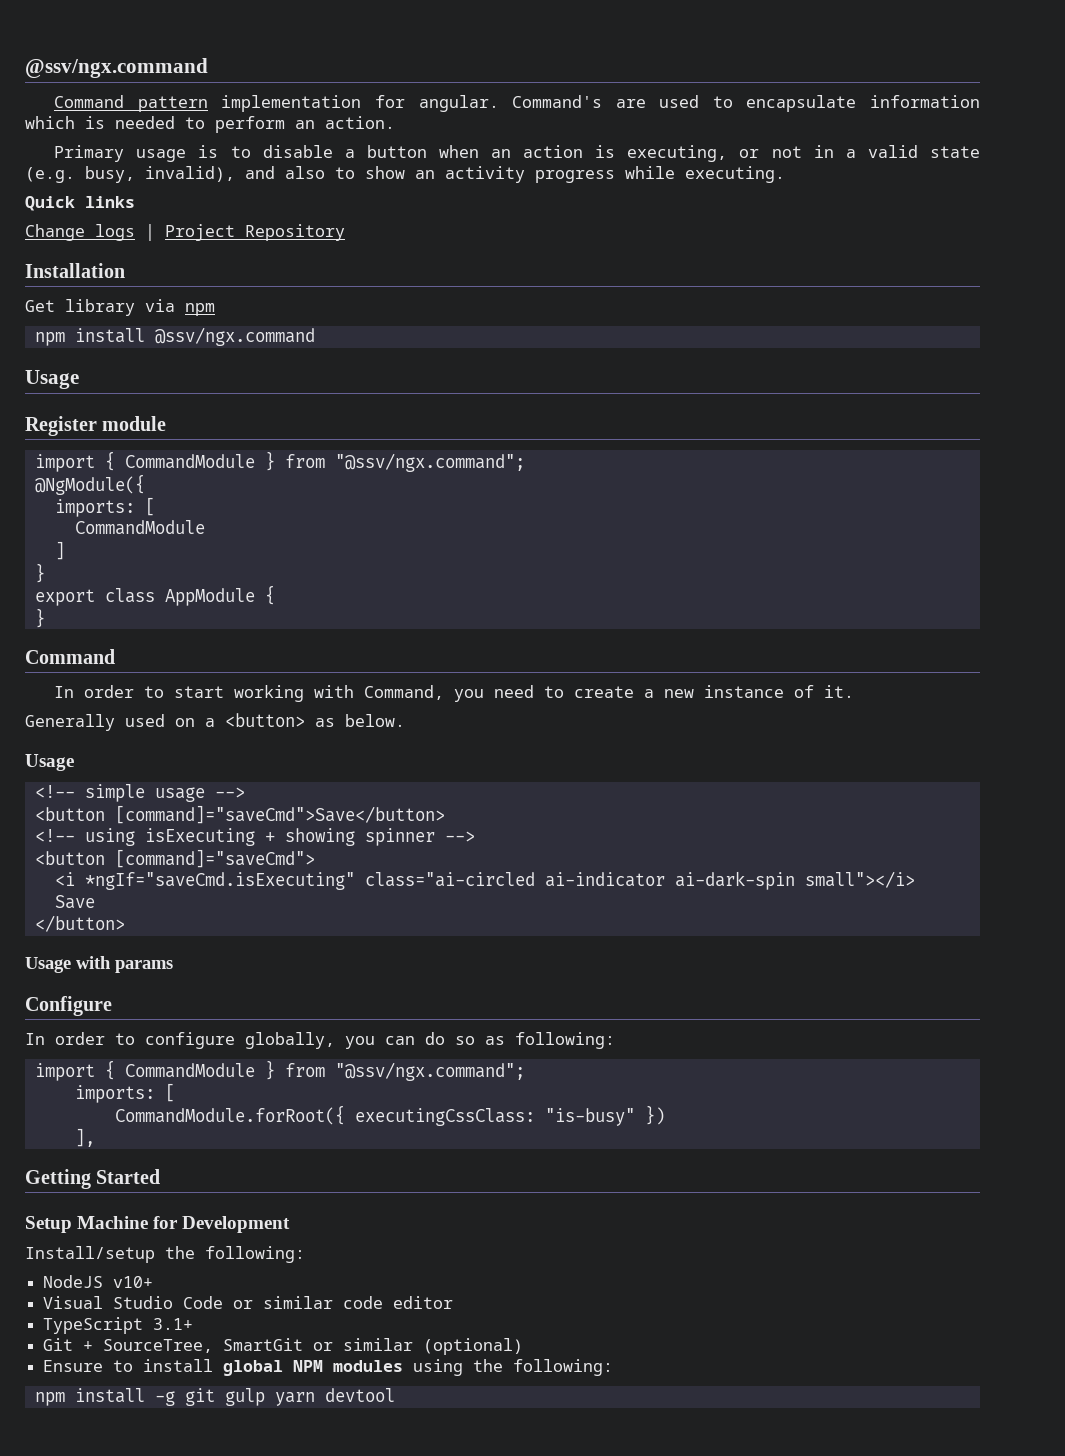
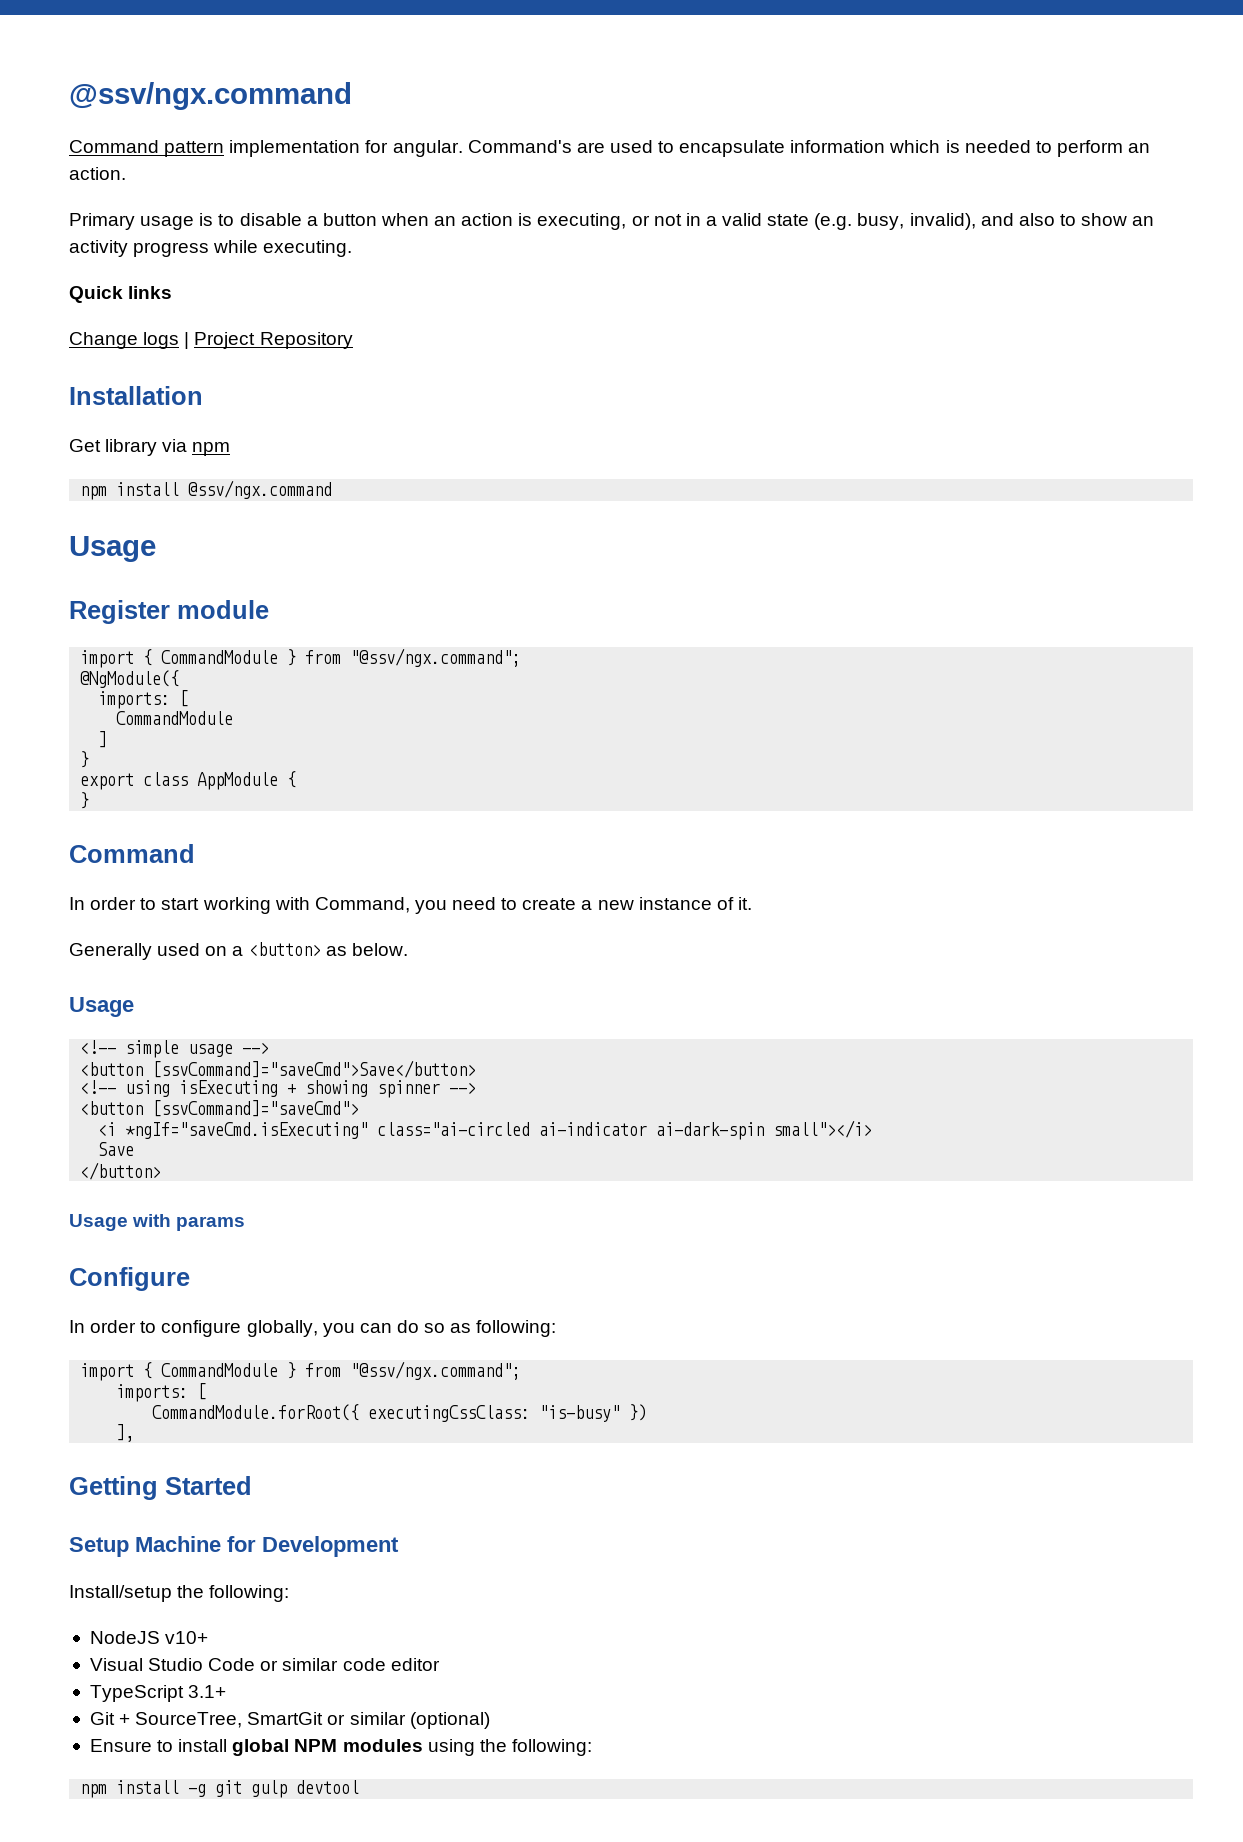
[114,805,445,824] [command]="saveCmd">Save</button> -> [152,1060,477,1078] [ssvCommand]="saveCmd">Save</button>
[114,849,315,868] [command]="saveCmd"> -> [152,1100,360,1117] [ssvCommand]="saveCmd">
[274,1392,315,1406] yarn -> (288, 1789) none

